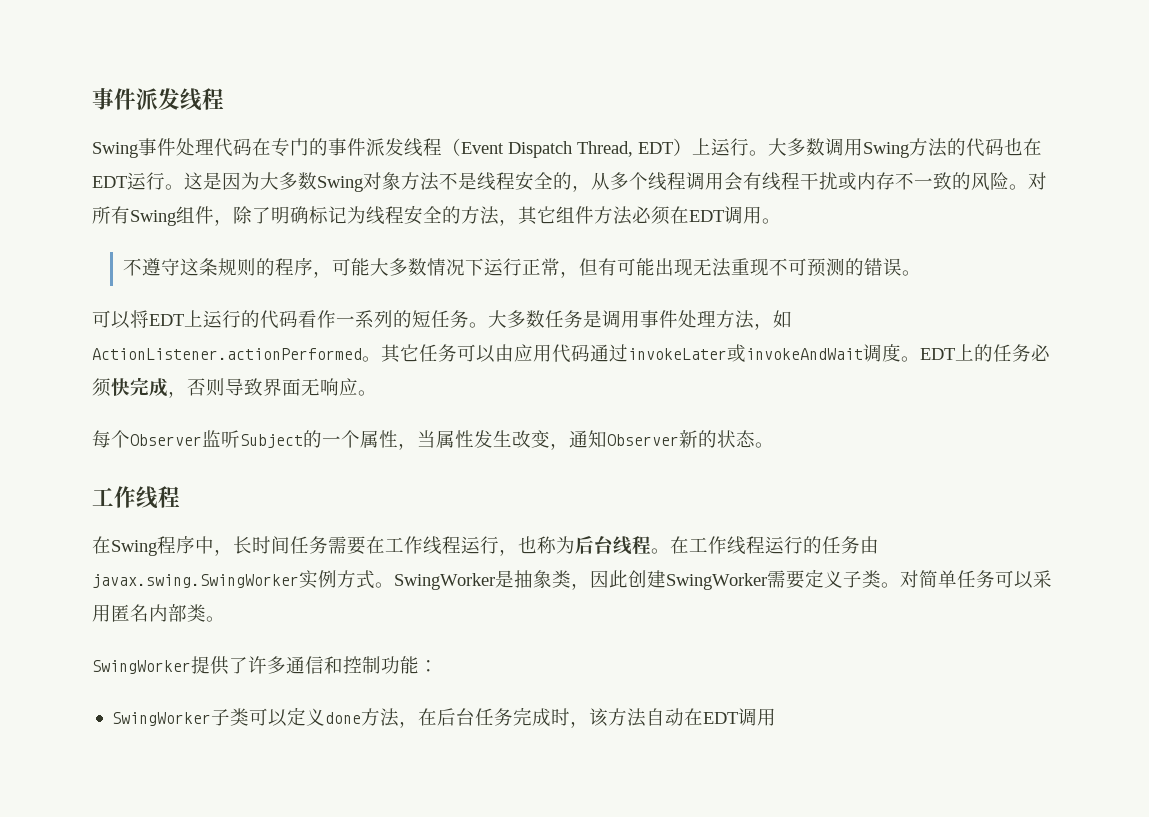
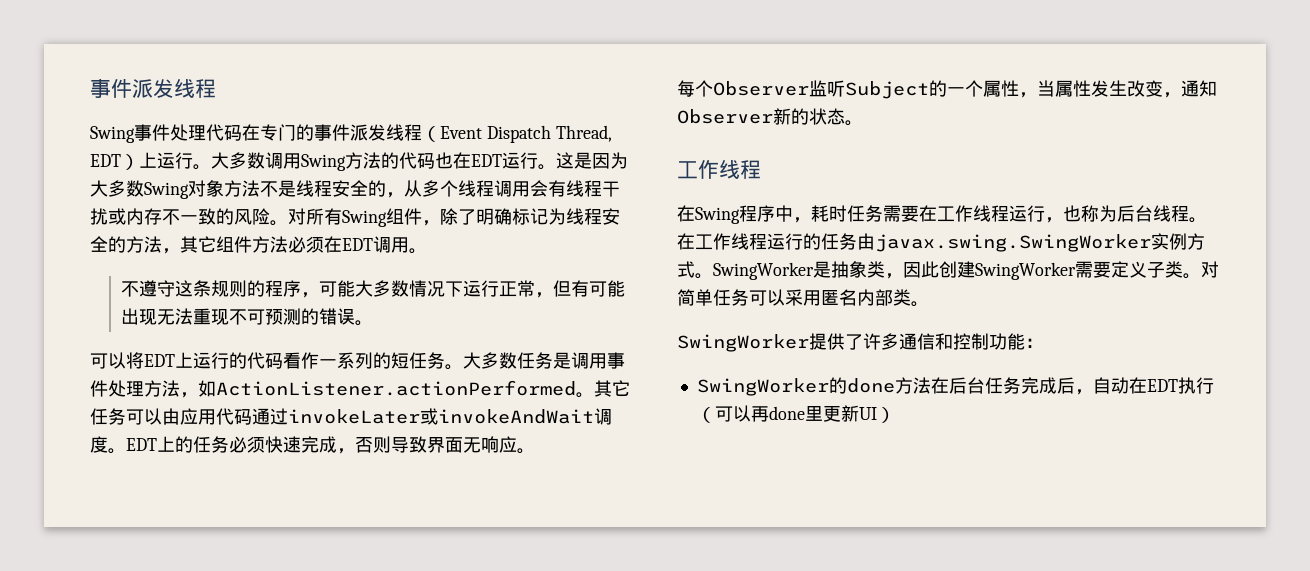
(130, 387) none -> [283,436,301,453] 速
[233,536,290,554] 长时间 -> [811,205,847,222] 耗时
[211,707,326,727] 子类可以定义 -> [828,377,847,394] 的
[399,721,419,728] ， -> (931, 385) none
[551,708,777,728] 时，该方法自动在EDT调用 -> [1056,377,1214,395] [696,405,895,423] 后，自动在EDT执行（可以再done里更新UI）

